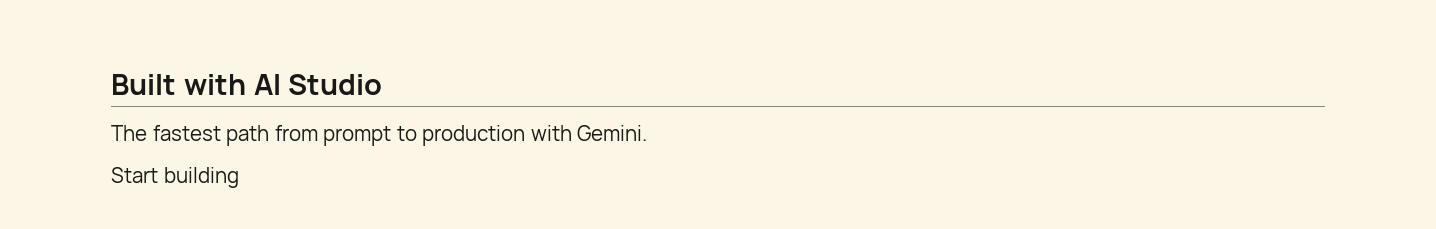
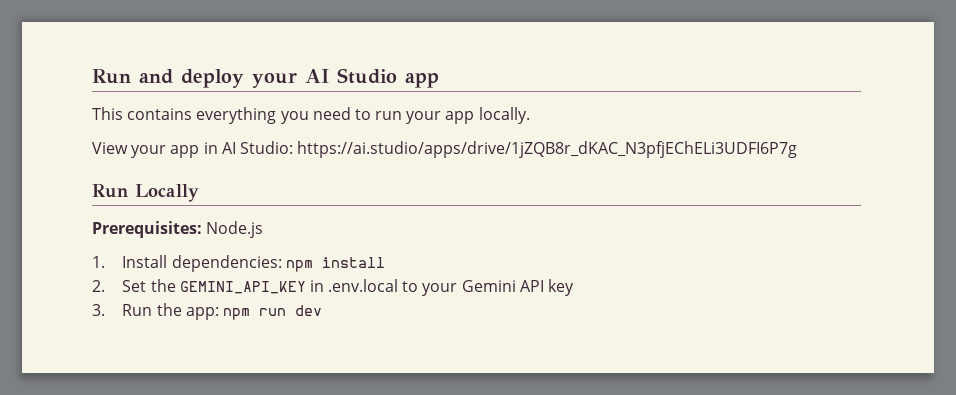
[111,74,383,95] [111,125,648,146] [111,167,239,188] Built with AI Studio // The fastest path from prompt to production with Gemini. // Start building -> [92,68,439,88] [92,107,530,124] [92,141,798,158] [92,184,199,202] [92,221,264,238] [92,255,385,272] [92,279,575,296] [92,303,322,320] Run and deploy your AI Studio app // This contains everything you need to run your app locally. // View your app in AI Studio: https://ai.studio/apps/drive/1jZQB8r_dKAC_N3pfjEChELi3UDFI6P7g // Run Locally // Prerequisites: Node.js // 1. Install dependencies: npm install // 2. Set the GEMINI_API_KEY in .env.local to your Gemini API key // 3. Run the app: npm run dev

